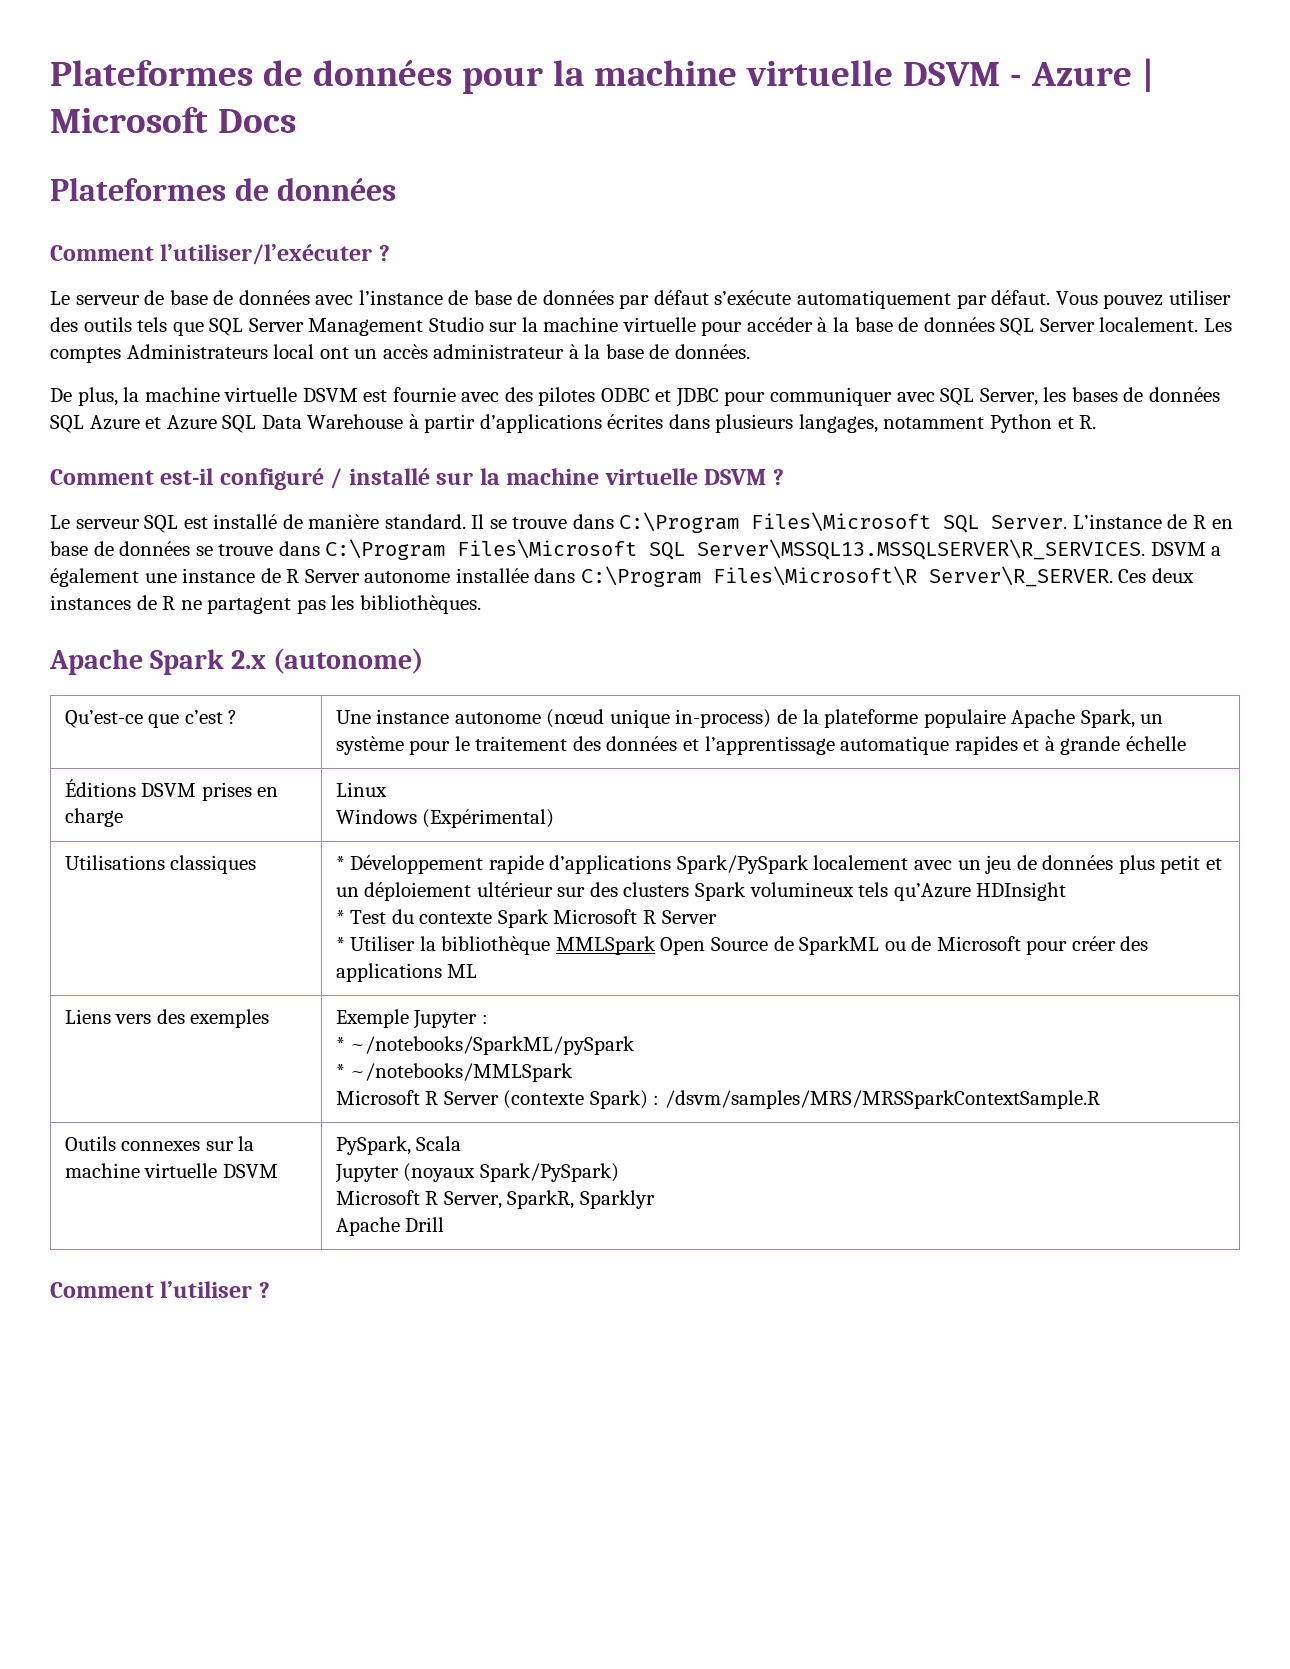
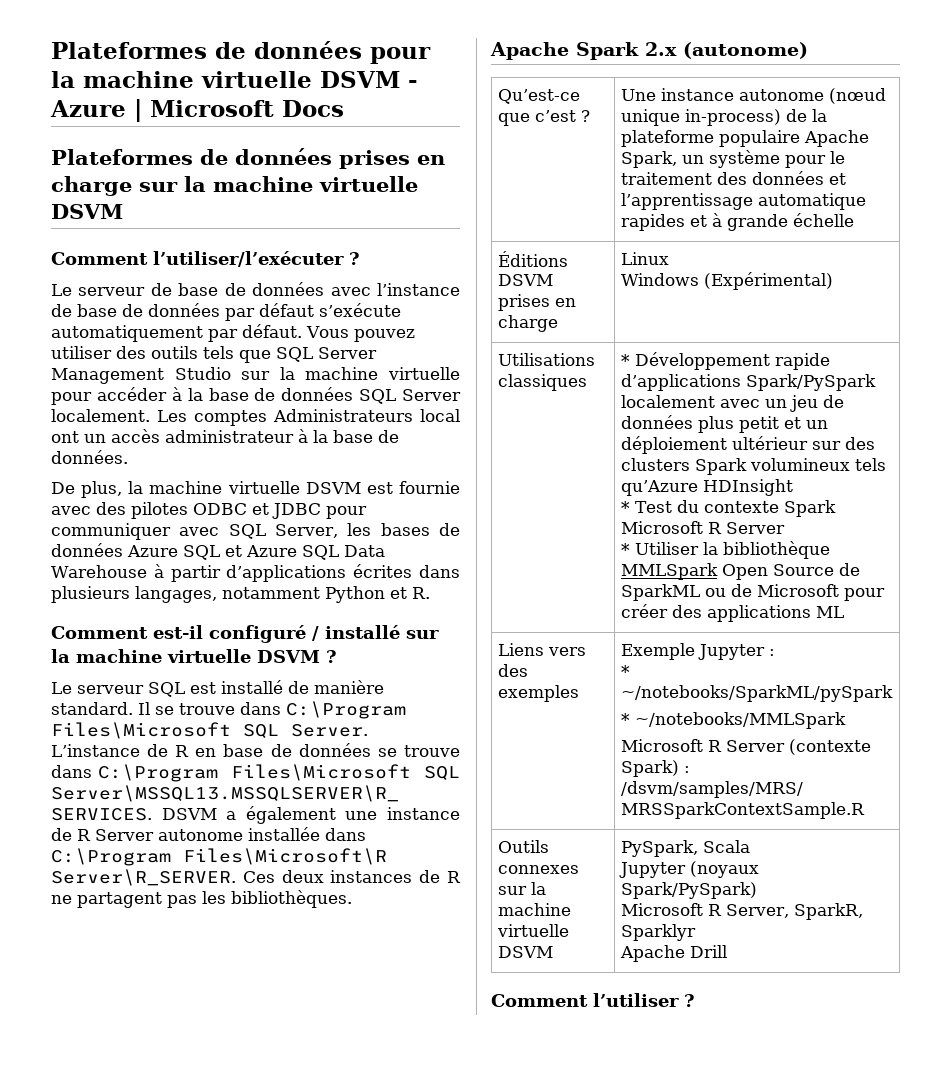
(397, 189) none -> [339,150,445,169] [51,176,418,196] [51,204,123,219] prises en charge sur la machine virtuelle DSVM
[50,415,140,433] SQL Azure -> [127,545,220,560] Azure SQL

